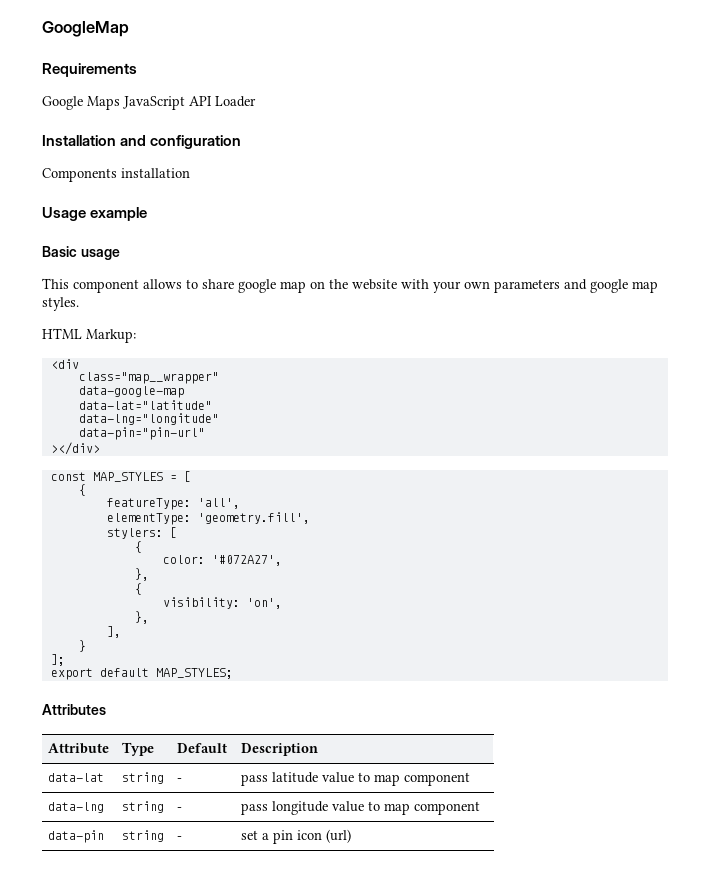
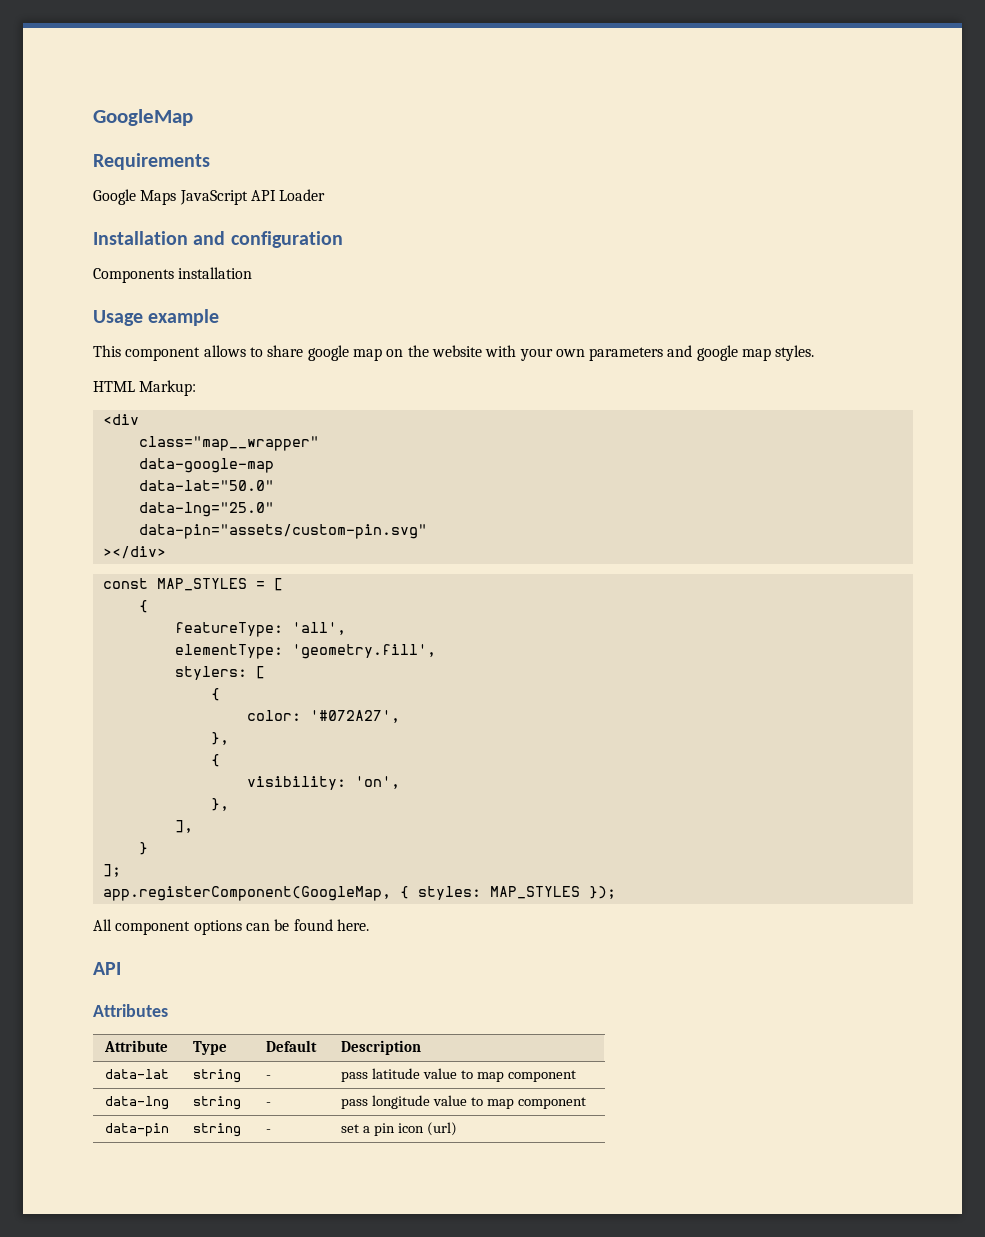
[42,246,120,260] // Basic usage -> (220, 317) none
[78,400,212,410] [78,413,219,425] [78,427,205,440] data-lat="latitude" // data-lng="longitude" // data-pin="pin-url" -> [138,480,274,491] [138,502,274,517] [138,524,427,539] data-lat="50.0" // data-lng="25.0" // data-pin="assets/custom-pin.svg"
[50,668,233,680] export default MAP_STYLES; -> [102,886,616,901] [93,919,369,935] [93,962,121,975] app.registerComponent(GoogleMap, { styles: MAP_STYLES }); // All component options can be found here. // API

